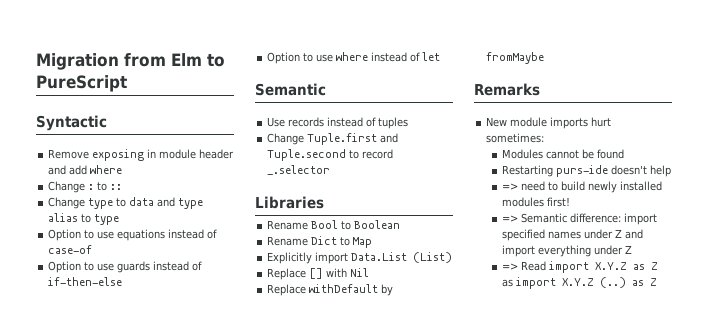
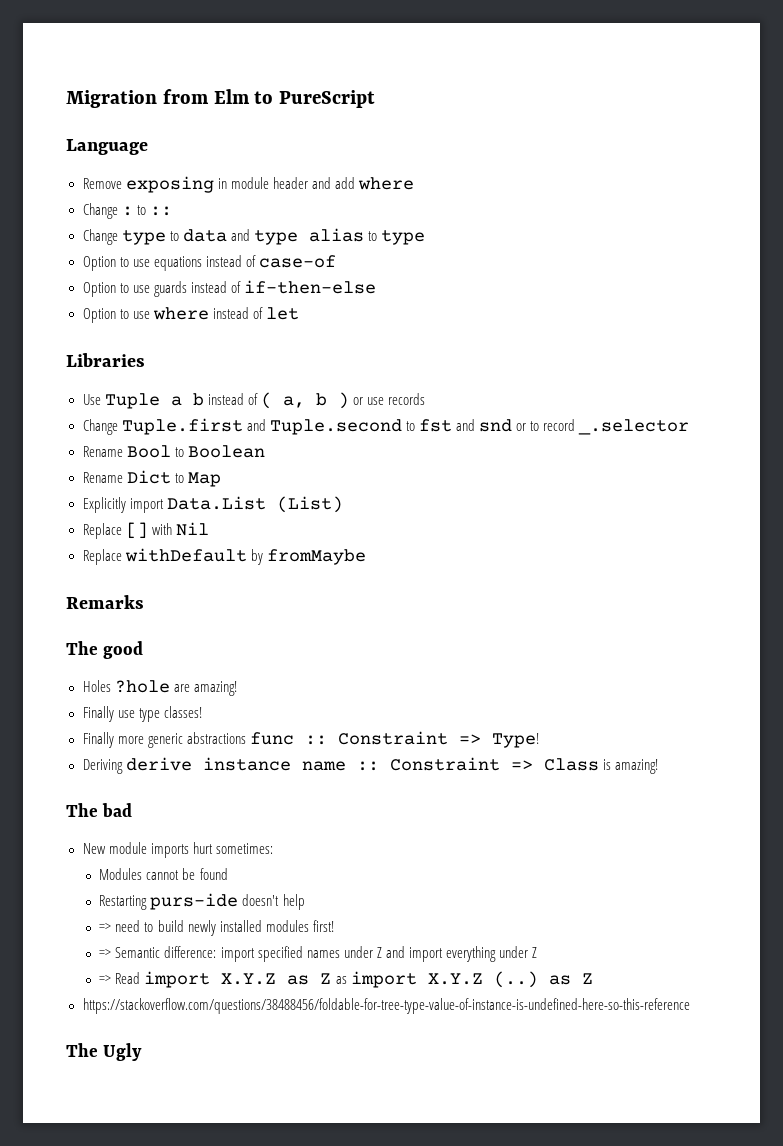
[36,115,107,131] Syntactic -> [66,139,148,155] Language
[255,83,326,96] Semantic -> [66,353,145,367] Libraries
[288,117,409,129] records instead of tuples -> [104,392,425,409] Tuple a b instead of ( a, b ) or use records
(360, 154) none -> [418,419,539,432] fst and snd or to
[255,196,324,209] // Libraries -> (690, 427) none
(540, 89) none -> [66,641,144,659] [82,680,237,696] [82,706,202,722] [82,731,539,748] [82,757,658,774] [66,803,133,817] // The good // Holes ?hole are amazing! // Finally use type classes! // Finally more generic abstractions func :: Constraint => Type! // Deriving derive instance name :: Constraint => Class is amazing! // The bad
(658, 282) none -> [82,998,690,1014] [66,1043,143,1061] // https://stackoverflow.com/questions/38488456/foldable-for-tree-type-value-of-instance-is-undefined-here-so-this-reference // The Ugly

